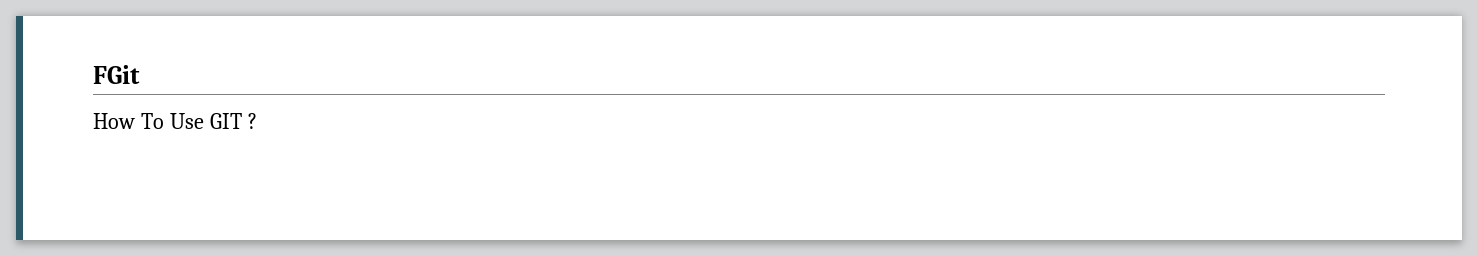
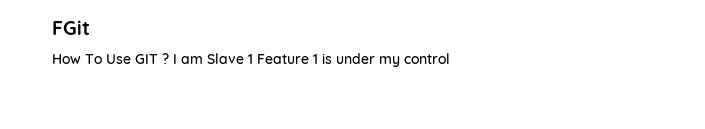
(257, 121) none -> [173,53,450,67] I am Slave 1 Feature 1 is under my control

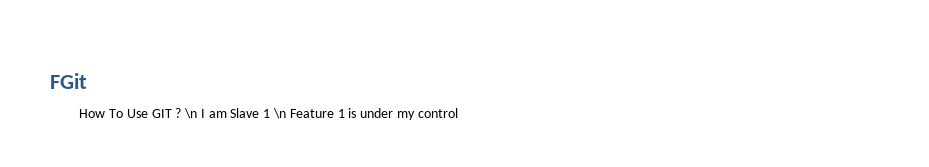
(169, 58) none -> [184,108,198,119] \n
(253, 59) none -> [272,108,286,119] \n

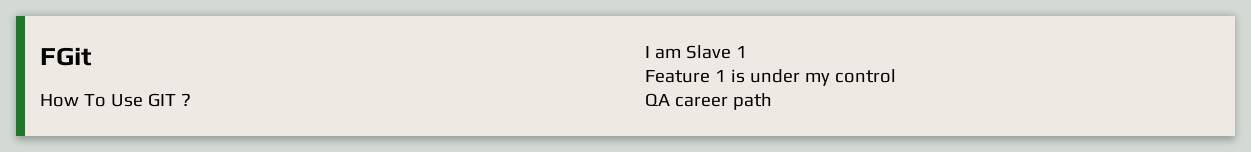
[184,108,198,119] \n -> (191, 99) //
[272,108,286,119] \n -> (747, 52) //
(458, 113) none -> [645,93,772,110] // QA career path

